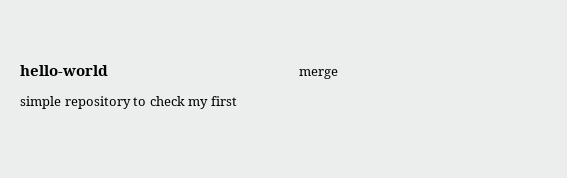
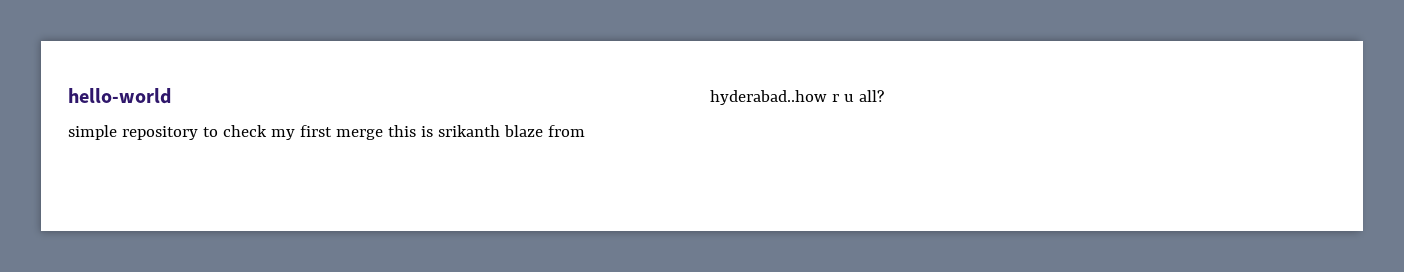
(338, 74) none -> [387,125,585,137] [710,90,884,105] this is srikanth blaze from hyderabad..how r u all?

